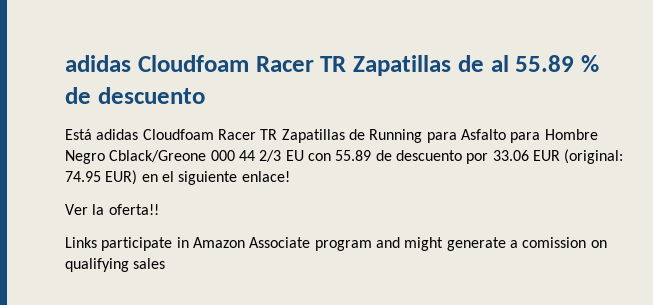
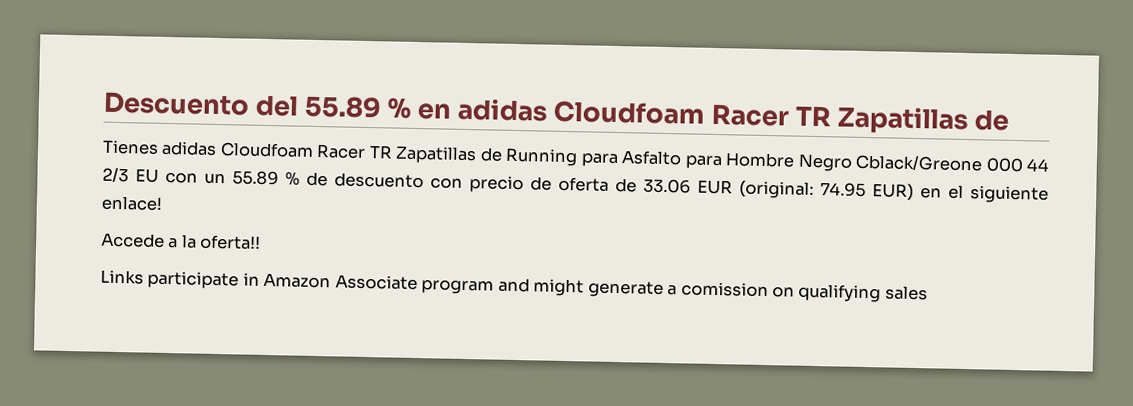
[65,55,599,76] [65,87,205,104] [65,129,92,140] adidas Cloudfoam Racer TR Zapatillas de al 55.89 % de descuento // Está -> [103,91,1010,136] [102,139,159,155] Descuento del 55.89 % en adidas Cloudfoam Racer TR Zapatillas de // Tienes
[335,150,489,164] 55.89 de descuento por -> [204,170,637,194] un 55.89 % de descuento con precio de oferta de
[65,204,88,215] Ver -> [101,232,179,249] Accede a

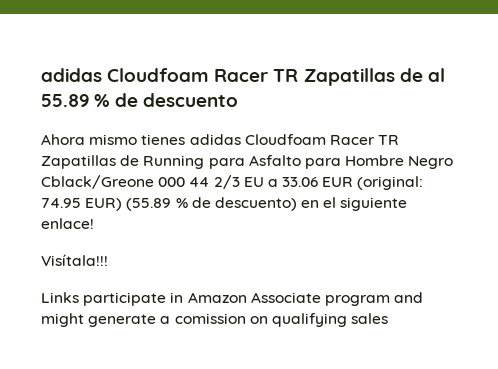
[103,91,1010,136] [102,139,159,155] Descuento del 55.89 % en adidas Cloudfoam Racer TR Zapatillas de // Tienes -> [41,68,445,86] [41,93,239,107] [41,134,186,145] adidas Cloudfoam Racer TR Zapatillas de al 55.89 % de descuento // Ahora mismo tienes
[165,170,637,194] con un 55.89 % de descuento con precio de oferta de -> [267,179,278,187] a
(914, 192) none -> [126,197,297,211] (55.89 % de descuento)
[101,232,262,250] Accede a la oferta!! -> [41,254,108,266] Visítala!!!

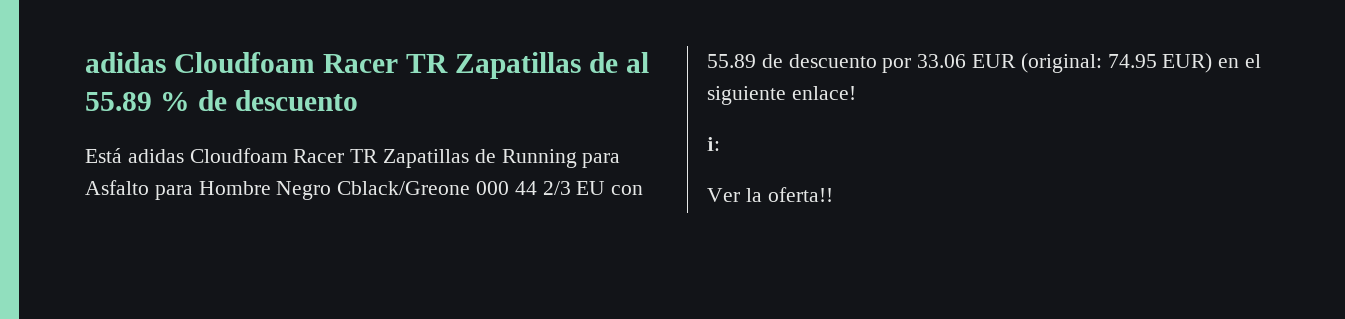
[41,134,186,145] Ahora mismo tienes -> [85,148,122,163] Está
[267,179,278,187] a -> [611,185,644,195] [707,54,912,73] con 55.89 de descuento por
[126,197,297,211] (55.89 % de descuento) -> (1213, 63) none
[41,254,108,266] [41,292,424,306] [41,313,389,327] Visítala!!! // Links participate in Amazon Associate program and might generate a comission on qualifying sales -> [707,137,720,151] [707,187,833,202] ℹ: // Ver la oferta!!

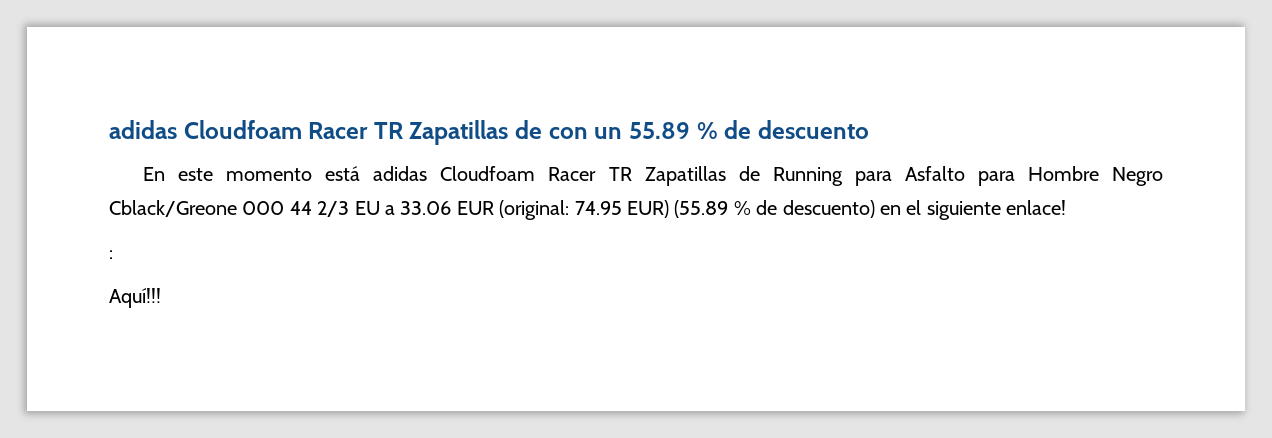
[85,52,649,79] adidas Cloudfoam Racer TR Zapatillas de al -> [109,120,623,145] adidas Cloudfoam Racer TR Zapatillas de con un
[85,148,122,163] Está -> [143,166,361,181] En este momento está
[611,185,644,195] [707,54,912,73] con 55.89 de descuento por -> [385,205,395,215] a
(1213, 63) none -> [674,200,875,218] (55.89 % de descuento)
[707,137,720,151] [707,187,833,202] ℹ: // Ver la oferta!! -> [109,250,113,259] [109,288,161,308] : // Aquí!!!

